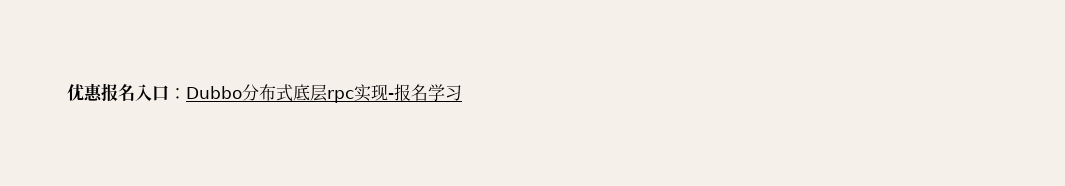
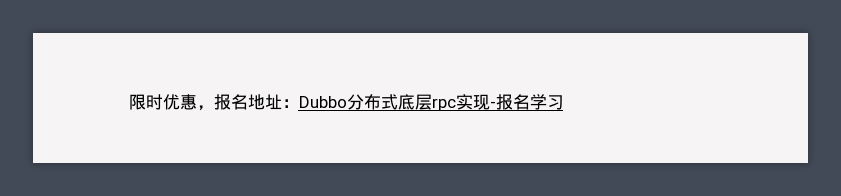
[67,83,169,102] 优惠报名入口 -> [128,94,282,111] 限时优惠，报名地址

